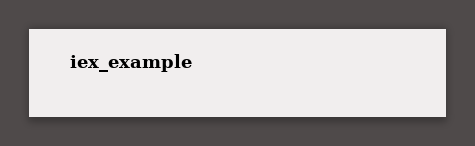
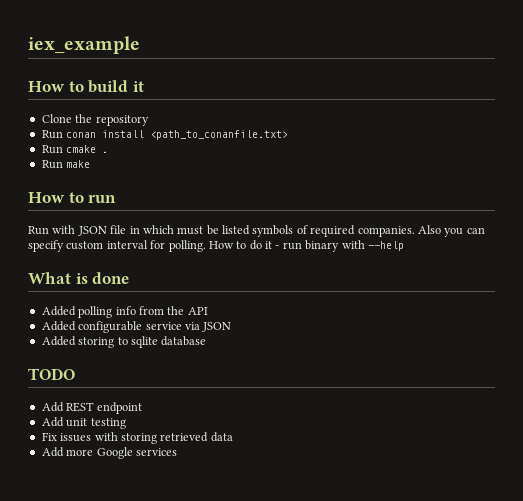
(192, 63) none -> [28,80,144,93] [41,114,149,126] [41,130,289,140] [41,145,109,154] [41,160,91,169] [28,192,117,203] [28,225,485,237] [28,240,404,252] [28,272,130,284] [41,306,208,318] [41,321,232,333] [41,336,207,348] [28,368,75,380] [41,402,142,414] [41,417,126,429] [41,432,233,444] [41,447,177,459] // How to build it // Clone the repository // Run conan install <path_to_conanfile.txt> // Run cmake . // Run make // How to run // Run with JSON file in which must be listed symbols of required companies. Also you can specify custom interval for polling. How to do it - run binary with --help // What is done // Added polling info from the API // Added configurable service via JSON // Added storing to sqlite database // TODO // Add REST endpoint // Add unit testing // Fix issues with storing retrieved data // Add more Google services

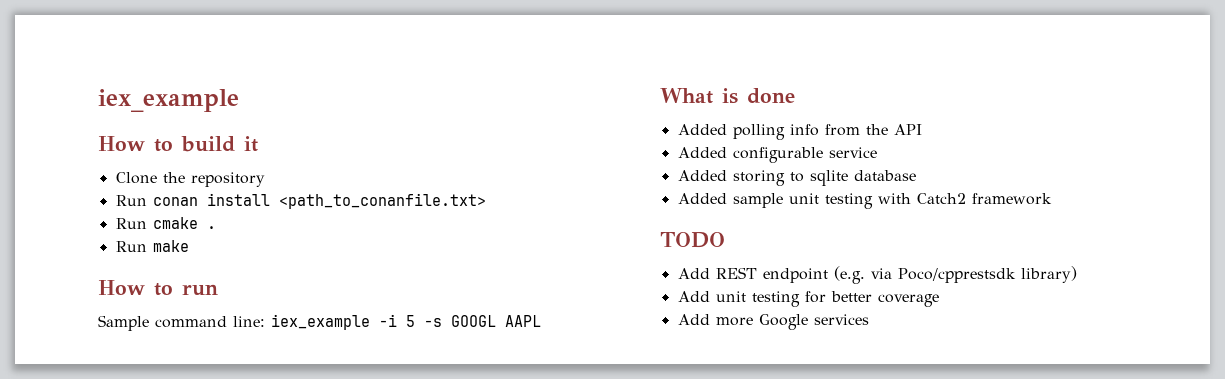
[28,225,485,237] [28,240,404,252] Run with JSON file in which must be listed symbols of required companies. Also you can specify custom interval for polling. How to do it - run binary with --help -> [98,314,541,331] Sample command line: iex_example -i 5 -s GOOGL AAPL
[184,322,232,332] via JSON -> (877, 152) none
(207, 341) none -> [677,193,1052,209] // Added sample unit testing with Catch2 framework
(142, 408) none -> [833,266,1077,284] (e.g. via Poco/cpprestsdk library)
[41,432,233,444] // Fix issues with storing retrieved data -> [804,291,939,307] for better coverage

